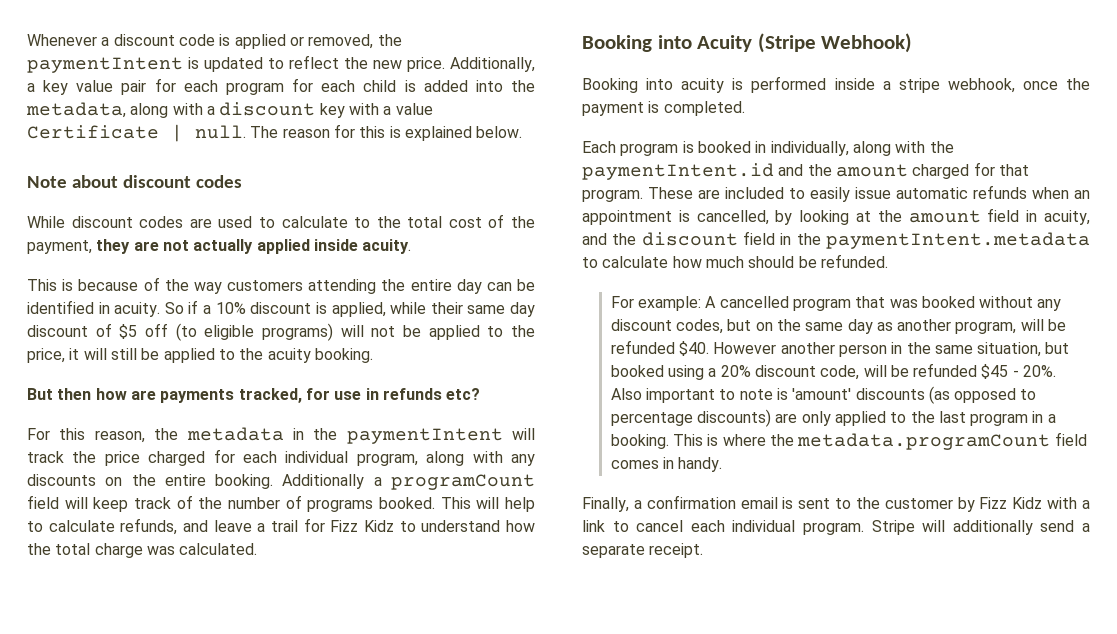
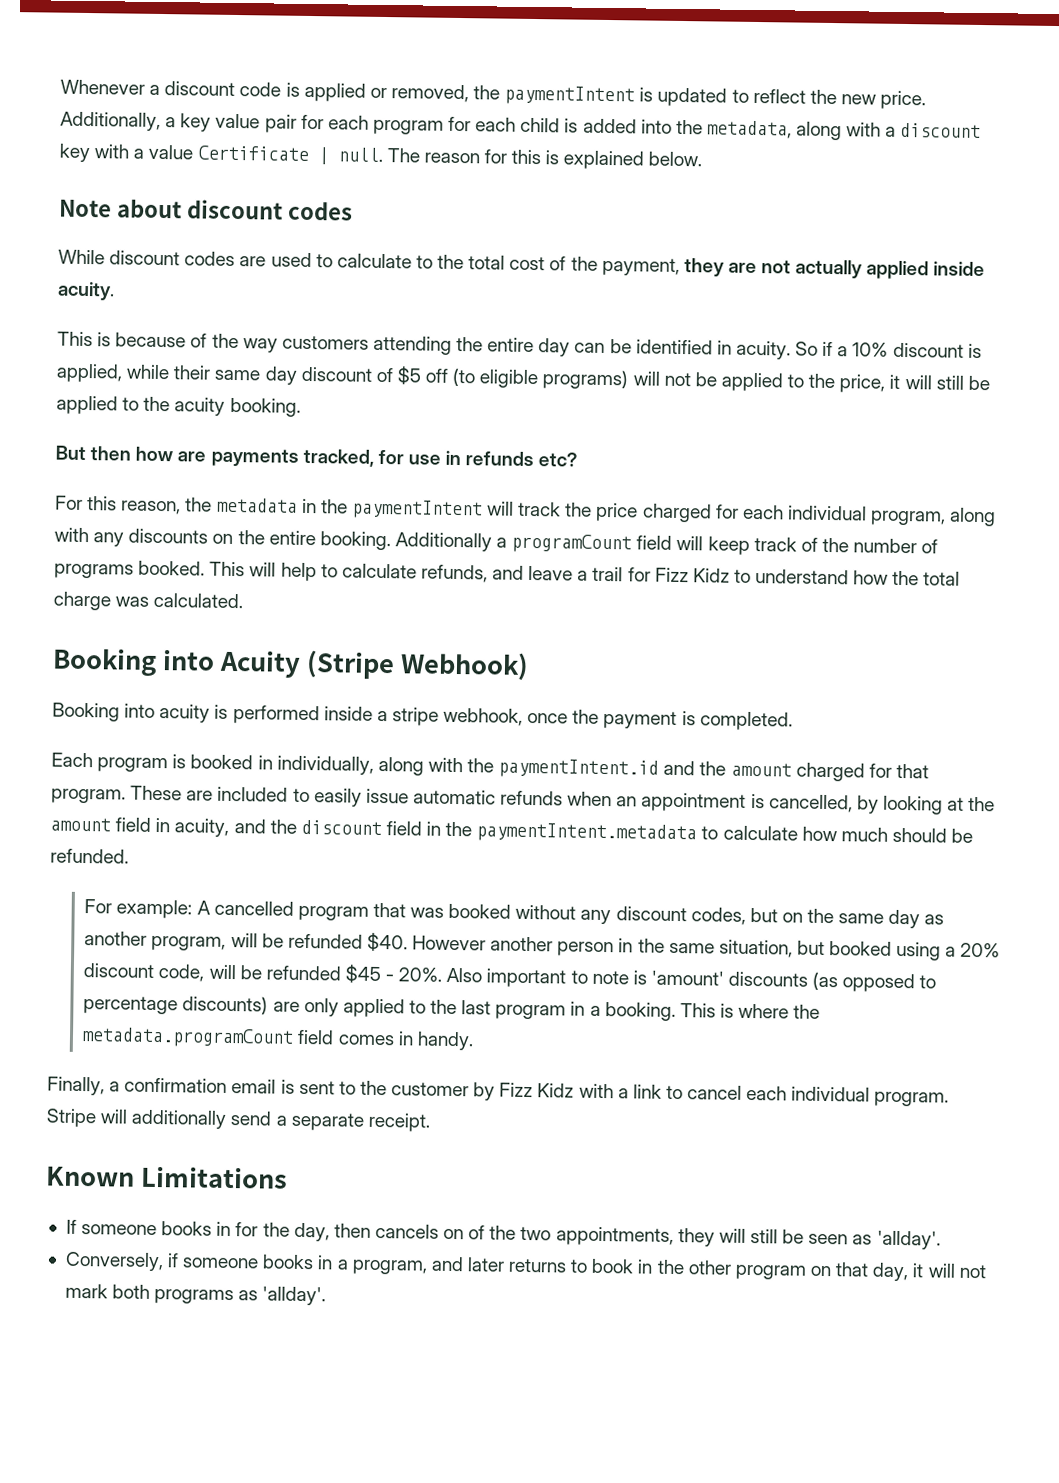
(704, 550) none -> [45,1165,288,1189] [65,1219,941,1250] [64,1251,987,1282] [64,1283,327,1306] // Known Limitations // If someone books in for the day, then cancels on of the two appointments, they will still be seen as 'allday'. // Conversely, if someone books in a program, and later returns to book in the other program on that day, it will not mark both programs as 'allday'.

